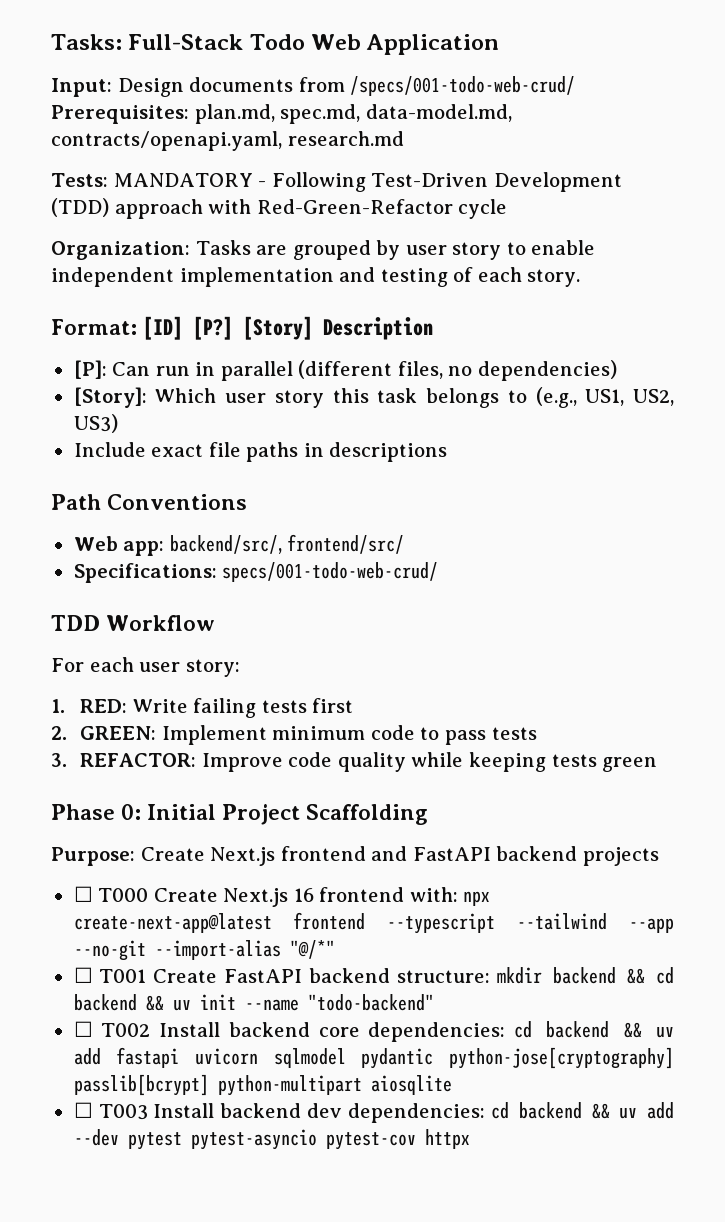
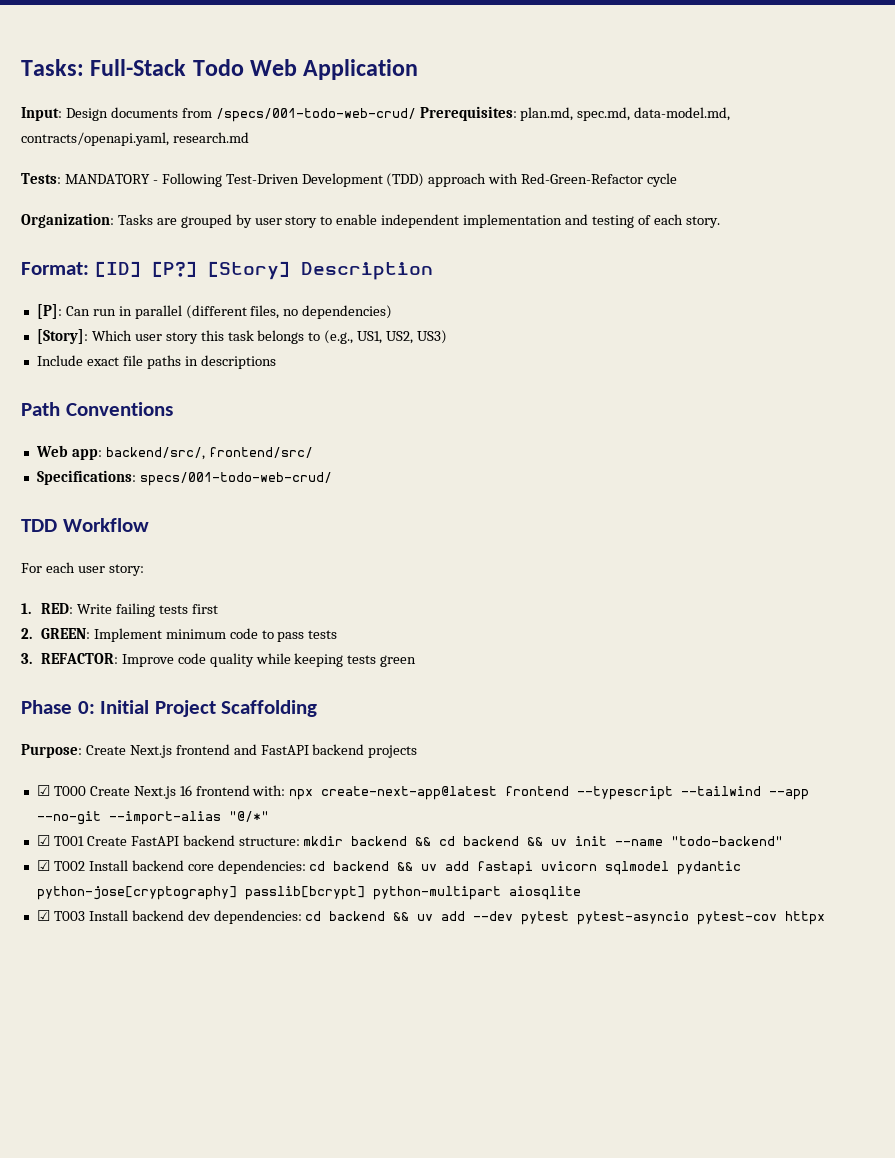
[73,886,93,902] ☐ -> [36,785,50,796] ☑
[73,967,93,983] ☐ -> [36,835,50,846] ☑
[73,1021,93,1037] ☐ -> [36,860,50,871] ☑
[73,1102,93,1118] ☐ -> [36,910,50,921] ☑

